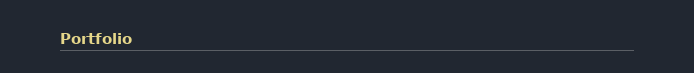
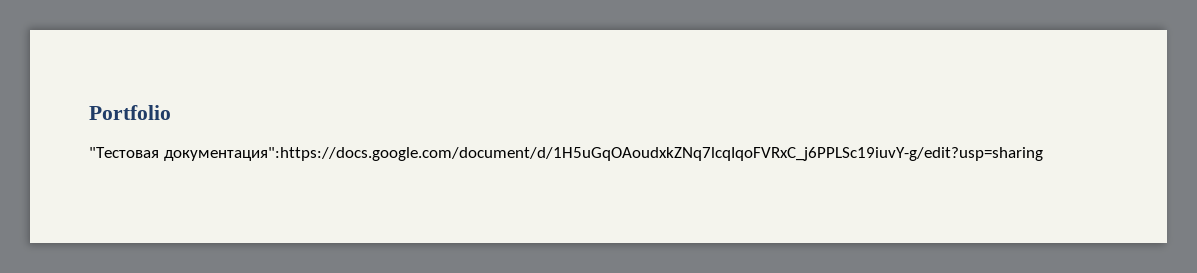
(132, 38) none -> [89,147,1043,161] // "Тестовая документация":https://docs.google.com/document/d/1H5uGqOAoudxkZNq7lcqIqoFVRxC_j6PPLSc19iuvY-g/edit?usp=sharing

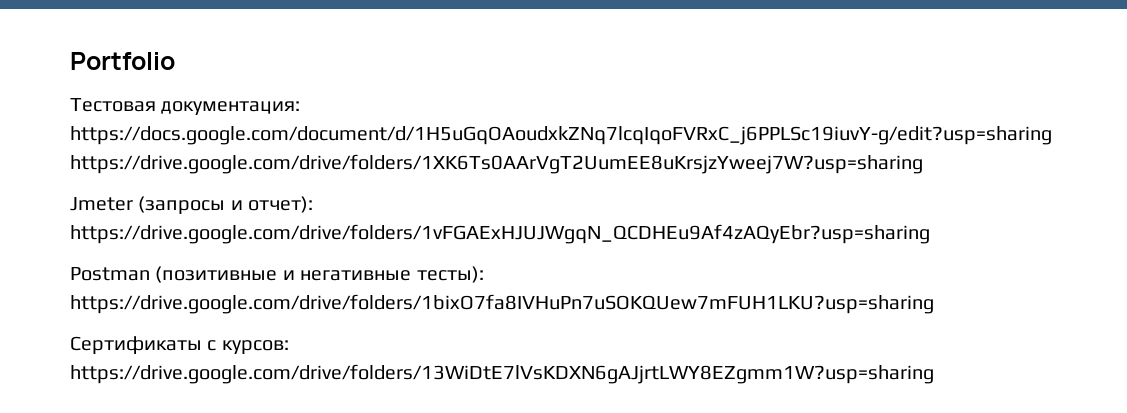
[89,147,1043,161] "Тестовая документация":https://docs.google.com/document/d/1H5uGqOAoudxkZNq7lcqIqoFVRxC_j6PPLSc19iuvY-g/edit?usp=sharing -> [70,98,301,115] [70,126,1052,145] [70,154,923,174] [70,196,314,214] [70,224,930,244] [70,266,484,283] [70,294,934,314] [70,336,289,354] [70,364,934,384] Тестовая документация: https://docs.google.com/document/d/1H5uGqOAoudxkZNq7lcqIqoFVRxC_j6PPLSc19iuvY-g/edit?usp=sharing https://drive.google.com/drive/folders/1XK6Ts0AArVgT2UumEE8uKrsjzYweej7W?usp=sharing // Jmeter (запросы и отчет): https://drive.google.com/drive/folders/1vFGAExHJUJWgqN_QCDHEu9Af4zAQyEbr?usp=sharing // Postman (позитивные и негативные тесты): https://drive.google.com/drive/folders/1bixO7fa8IVHuPn7uSOKQUew7mFUH1LKU?usp=sharing // Сертификаты с курсов: https://drive.google.com/drive/folders/13WiDtE7lVsKDXN6gAJjrtLWY8EZgmm1W?usp=sharing

